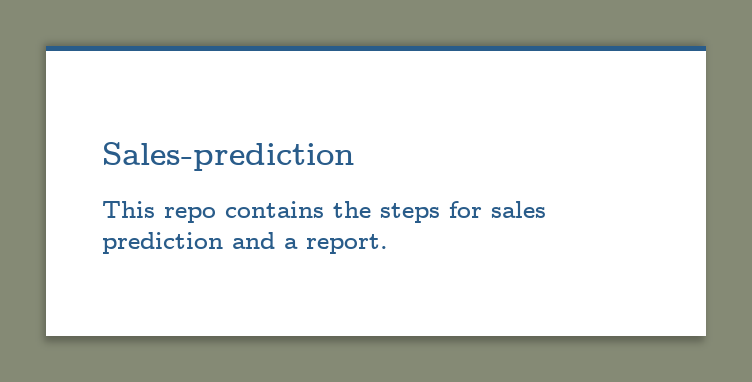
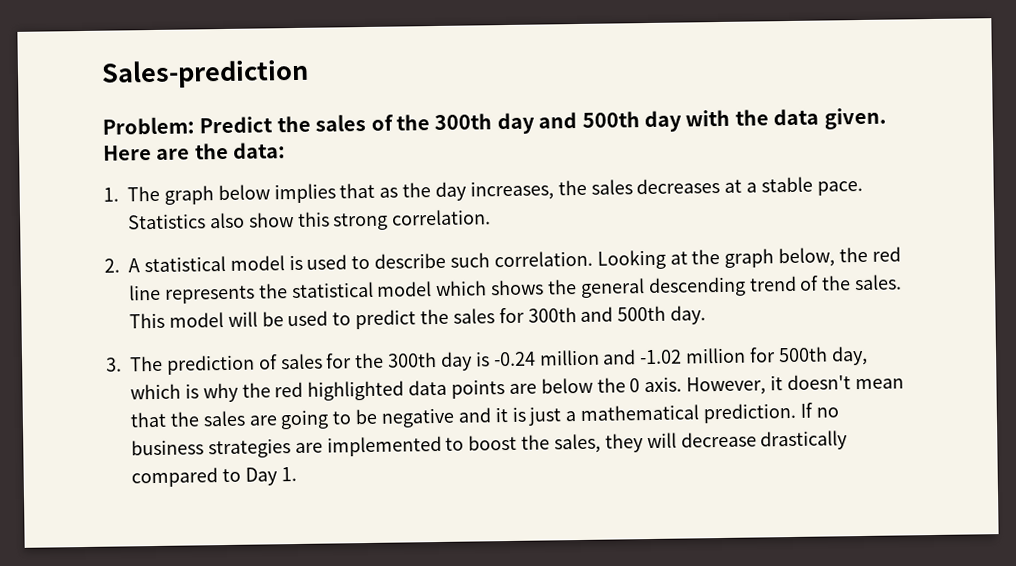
[102,201,546,223] [102,232,388,254] This repo contains the steps for sales prediction and a report. -> [102,107,887,135] [103,142,287,161] [103,176,863,205] [127,209,492,231] [104,246,901,273] [128,274,903,304] [129,305,707,330] [106,345,868,375] [130,374,904,403] [130,402,839,430] [131,430,849,459] [131,467,297,488] Problem: Predict the sales of the 300th day and 500th day with the data given. Here are the data: // 1. The graph below implies that as the day increases, the sales decreases at a stable pace. Statistics also show this strong correlation. // 2. A statistical model is used to describe such correlation. Looking at the graph below, the red line represents the statistical model which shows the general descending trend of the sales. This model will be used to predict the sales for 300th and 500th day. // 3. The prediction of sales for the 300th day is -0.24 million and -1.02 million for 500th day, which is why the red highlighted data points are below the 0 axis. However, it doesn't mean that the sales are going to be negative and it is just a mathematical prediction. If no business strategies are implemented to boost the sales, they will decrease drastically compared to Day 1.

